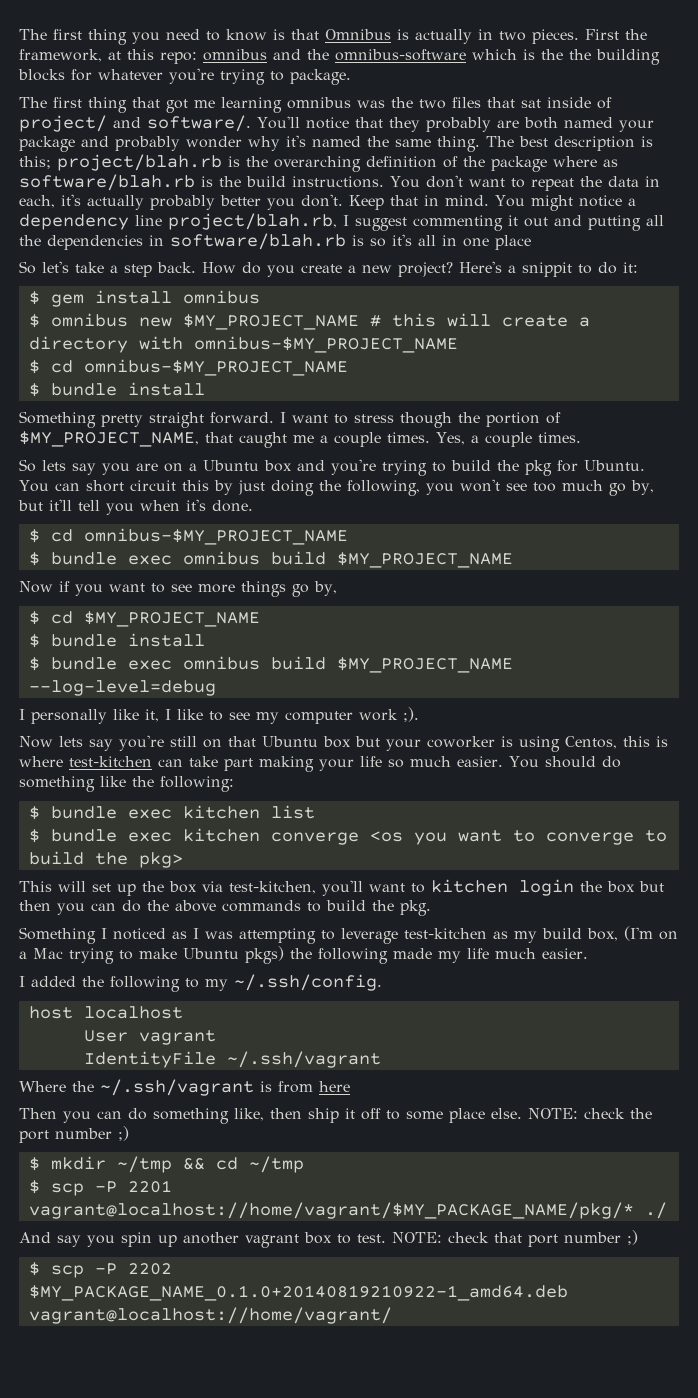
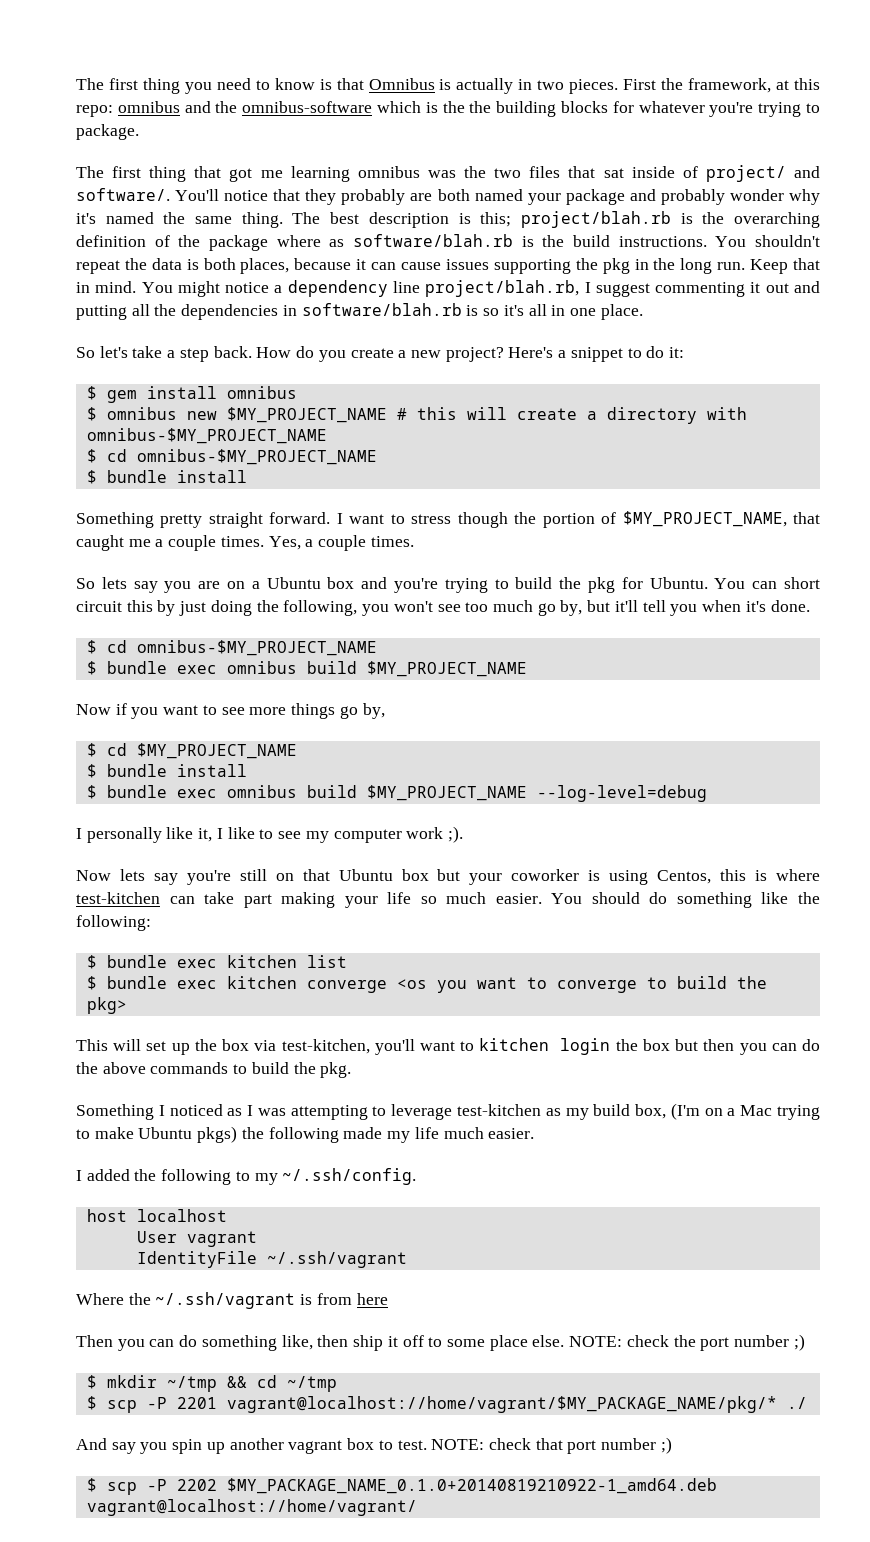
[425,175,660,191] [19,194,343,210] don't want to repeat the data in each, it's actually probably better you don't. -> [754,235,820,247] [76,258,746,274] shouldn't repeat the data is both places, because it can cause issues supporting the pkg in the long run.
[495,235,531,250] place -> [600,304,643,320] place.
[522,262,572,277] snippit -> [570,347,623,362] snippet

